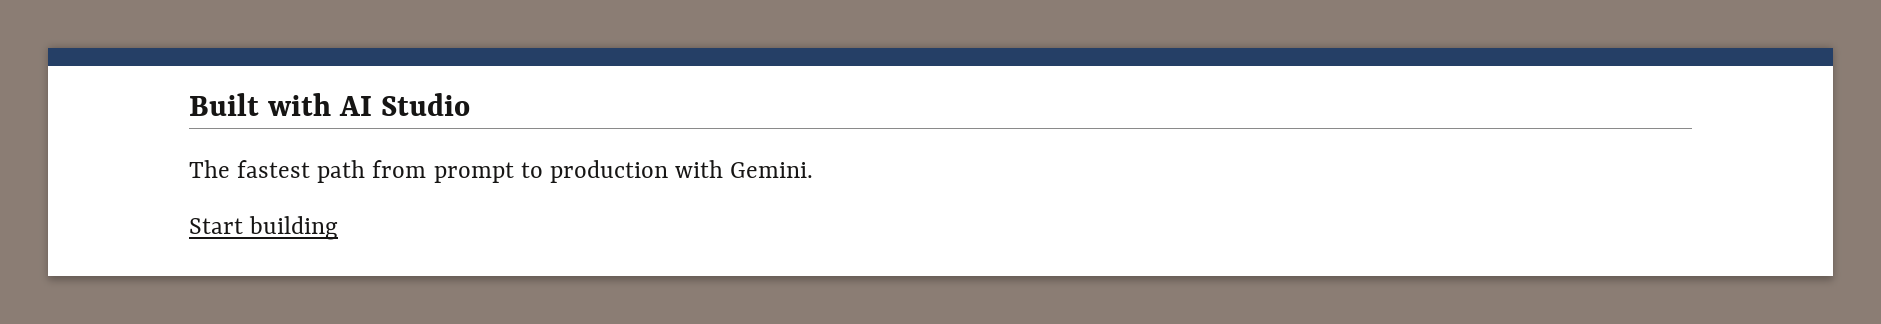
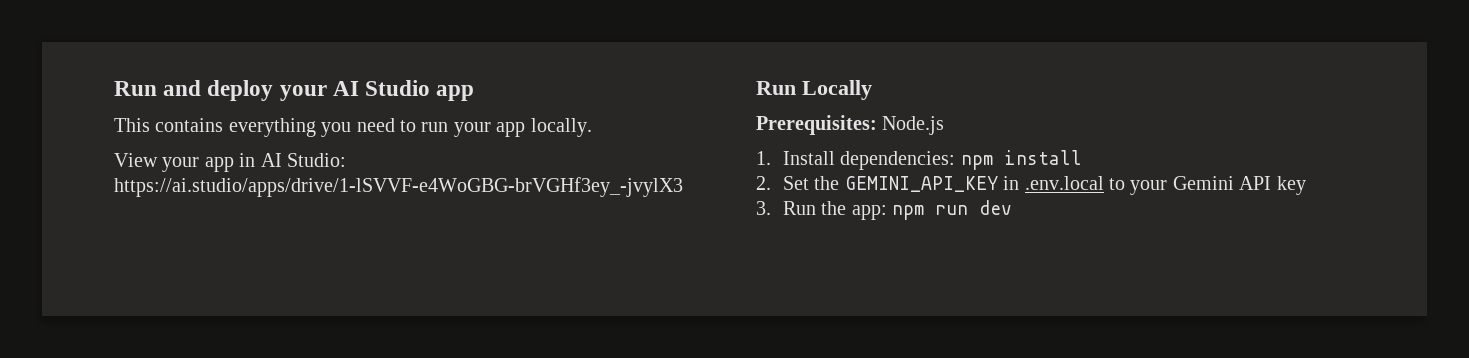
[189,93,471,116] [189,160,814,183] [189,216,339,240] Built with AI Studio // The fastest path from prompt to production with Gemini. // Start building -> [114,80,475,101] [114,118,592,137] [114,153,346,172] [114,177,683,197] [756,80,872,100] [756,115,945,135] [756,150,1082,170] [756,176,1306,195] [756,200,1013,220] Run and deploy your AI Studio app // This contains everything you need to run your app locally. // View your app in AI Studio: https://ai.studio/apps/drive/1-lSVVF-e4WoGBG-brVGHf3ey_-jvylX3 // Run Locally // Prerequisites: Node.js // 1. Install dependencies: npm install // 2. Set the GEMINI_API_KEY in .env.local to your Gemini API key // 3. Run the app: npm run dev

